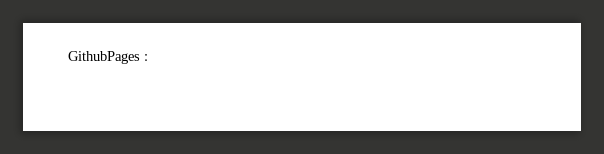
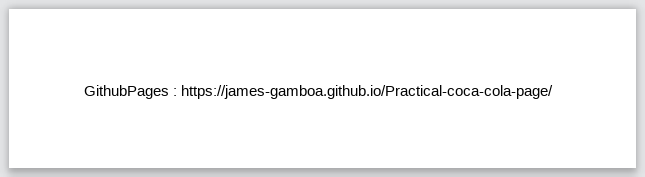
(148, 57) none -> [181,85,554,99] https://james-gamboa.github.io/Practical-coca-cola-page/

